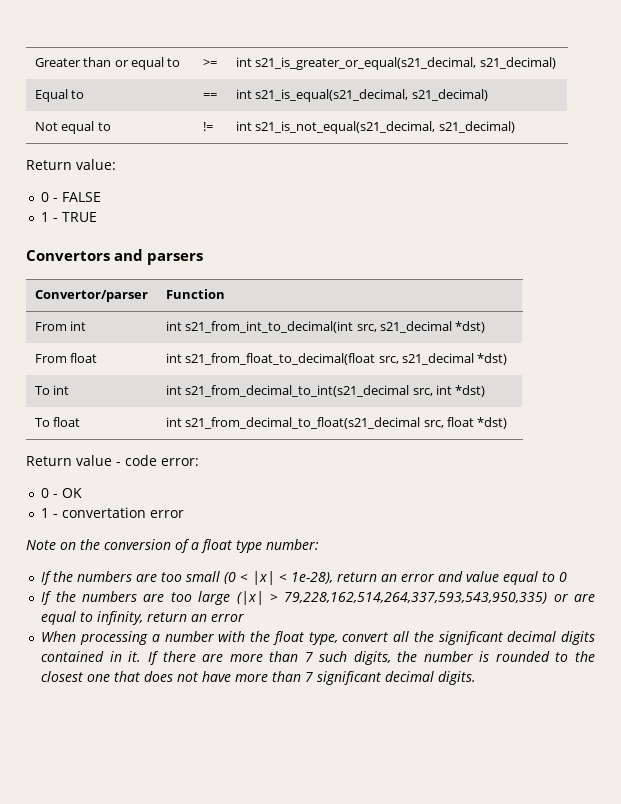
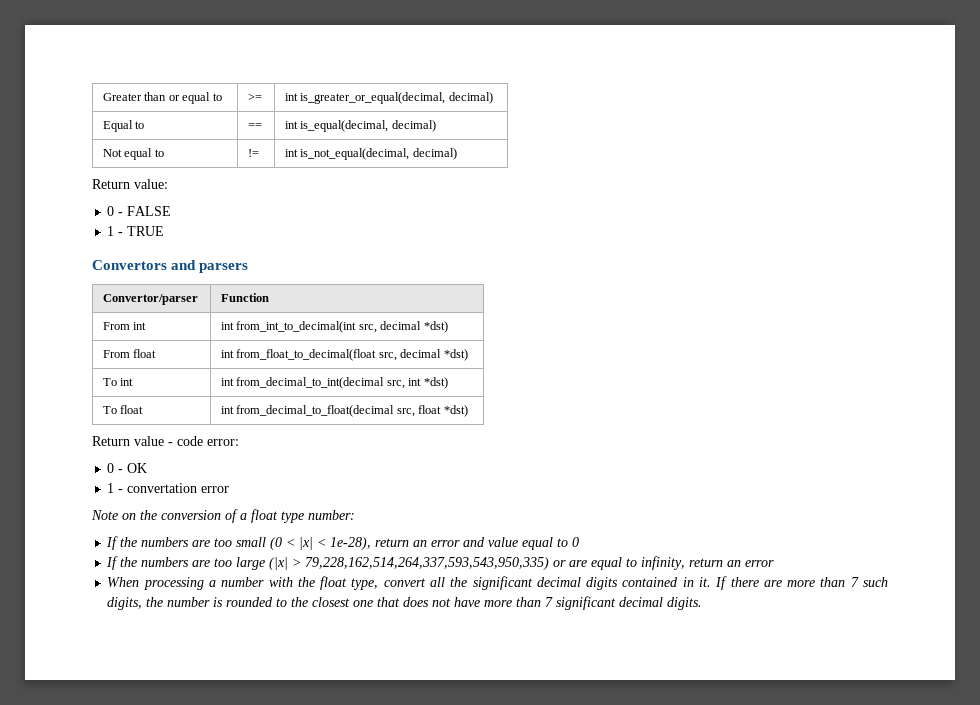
[255,57,556,70] s21_is_greater_or_equal(s21_decimal, s21_decimal) -> [300,92,493,104] is_greater_or_equal(decimal, decimal)
[255,89,488,102] s21_is_equal(s21_decimal, s21_decimal) -> [300,120,436,132] is_equal(decimal, decimal)
[255,121,515,134] s21_is_not_equal(s21_decimal, s21_decimal) -> [300,148,457,160] is_not_equal(decimal, decimal)
[185,321,453,333] s21_from_int_to_decimal(int src, s21_decimal -> [236,321,422,333] from_int_to_decimal(int src, decimal
[185,353,475,365] s21_from_float_to_decimal(float src, s21_decimal -> [236,349,442,361] from_float_to_decimal(float src, decimal
[185,385,410,397] s21_from_decimal_to_int(s21_decimal -> [236,377,385,389] from_decimal_to_int(decimal
[185,417,421,429] s21_from_decimal_to_float(s21_decimal -> [236,405,395,417] from_decimal_to_float(decimal

